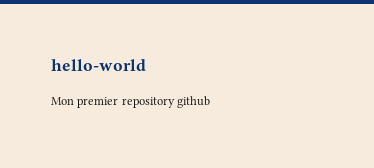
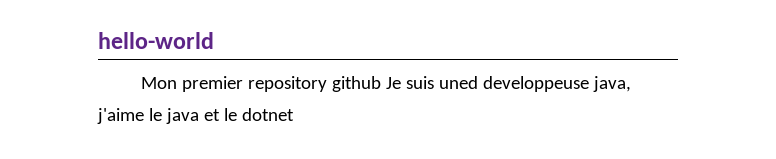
(211, 102) none -> [386,76,632,92] [97,108,294,124] Je suis uned developpeuse java, j'aime le java et le dotnet

